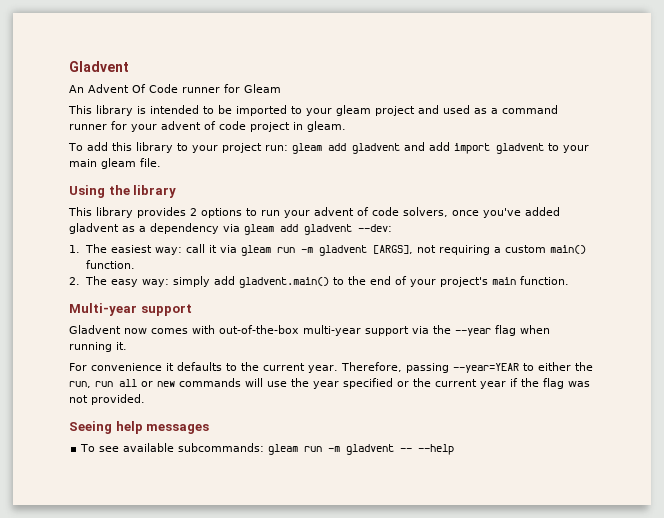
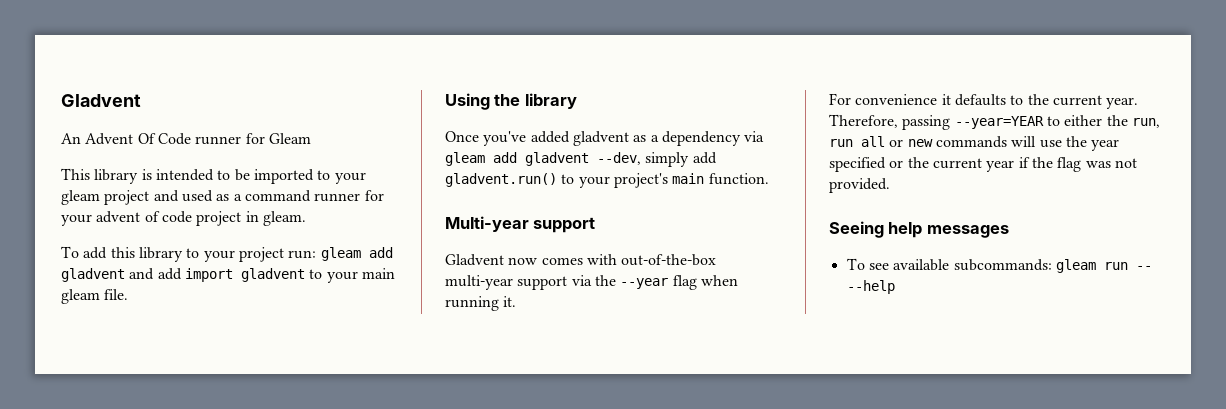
[68,207,479,218] This library provides 2 options to run your advent of code solvers, once -> [445,131,479,142] Once
[358,224,392,232] [69,244,586,256] [85,260,135,269] [69,276,407,288] --dev: // 1. The easiest way: call it via gleam run -m gladvent [ARGS], not requiring a custom main() function. // 2. The easy way: simply add gladvent.main() to the end of -> [597,152,717,167] [445,173,575,187] --dev, simply add gladvent.run() to
[328,444,395,455] -m gladvent -> (1128, 266) none

